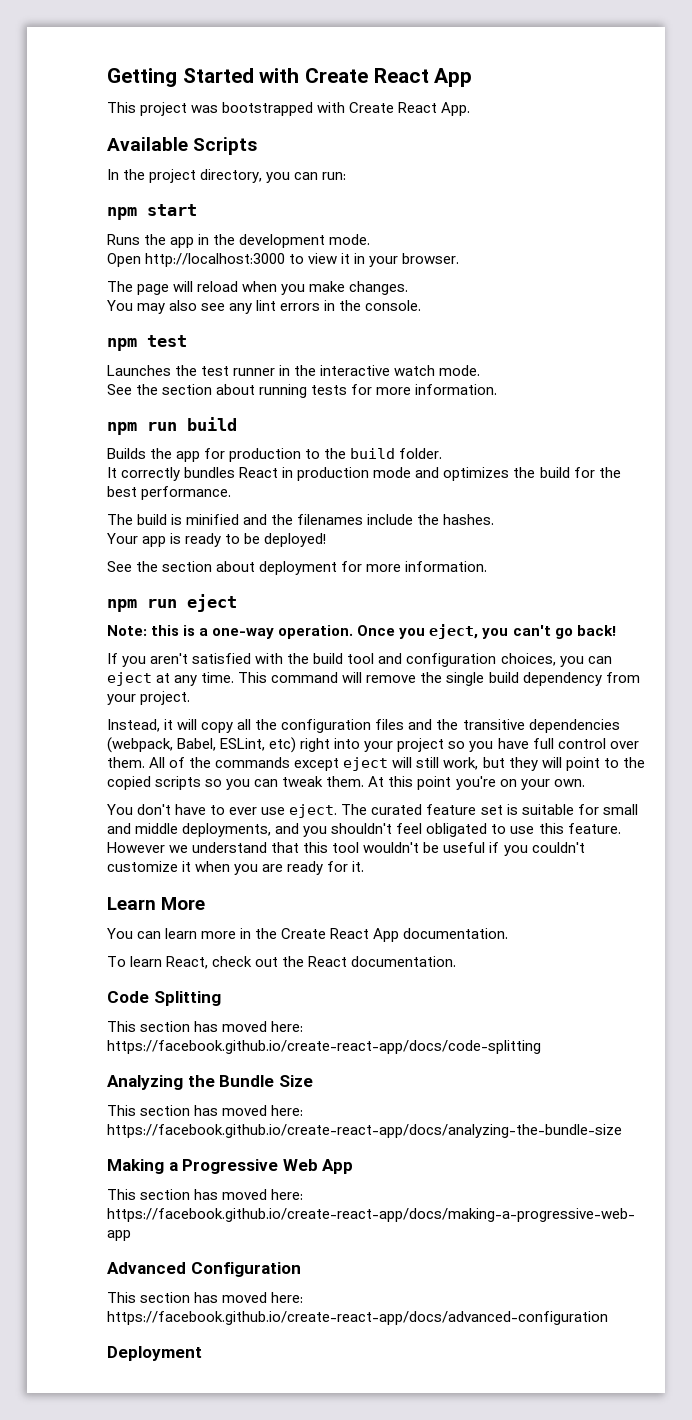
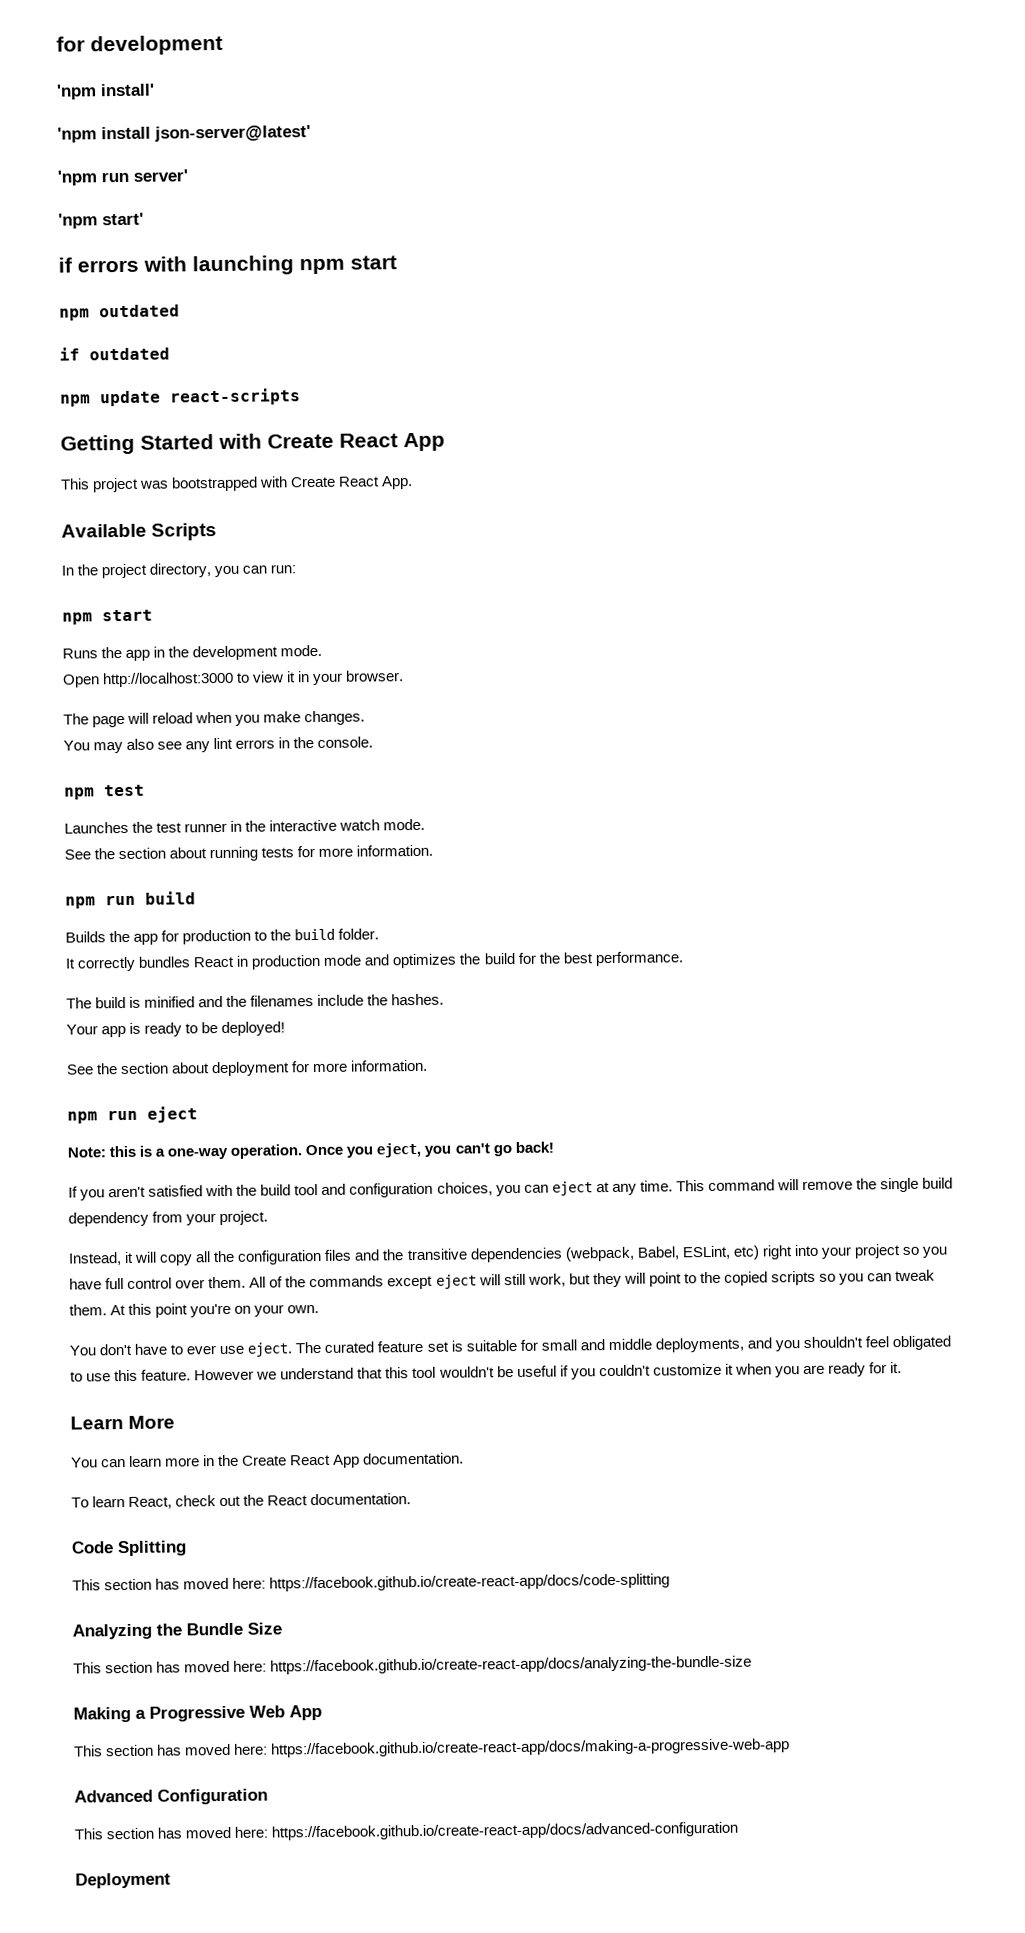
(107, 77) none -> [56,34,223,56] [56,83,155,100] [57,125,311,143] [57,169,188,186] [58,212,144,229] [58,255,397,276] [59,304,180,321] [59,347,170,361] [60,388,301,407] for development // 'npm install' // 'npm install json-server@latest' // 'npm run server' // 'npm start' // if errors with launching npm start // npm outdated // if outdated // npm update react-scripts //

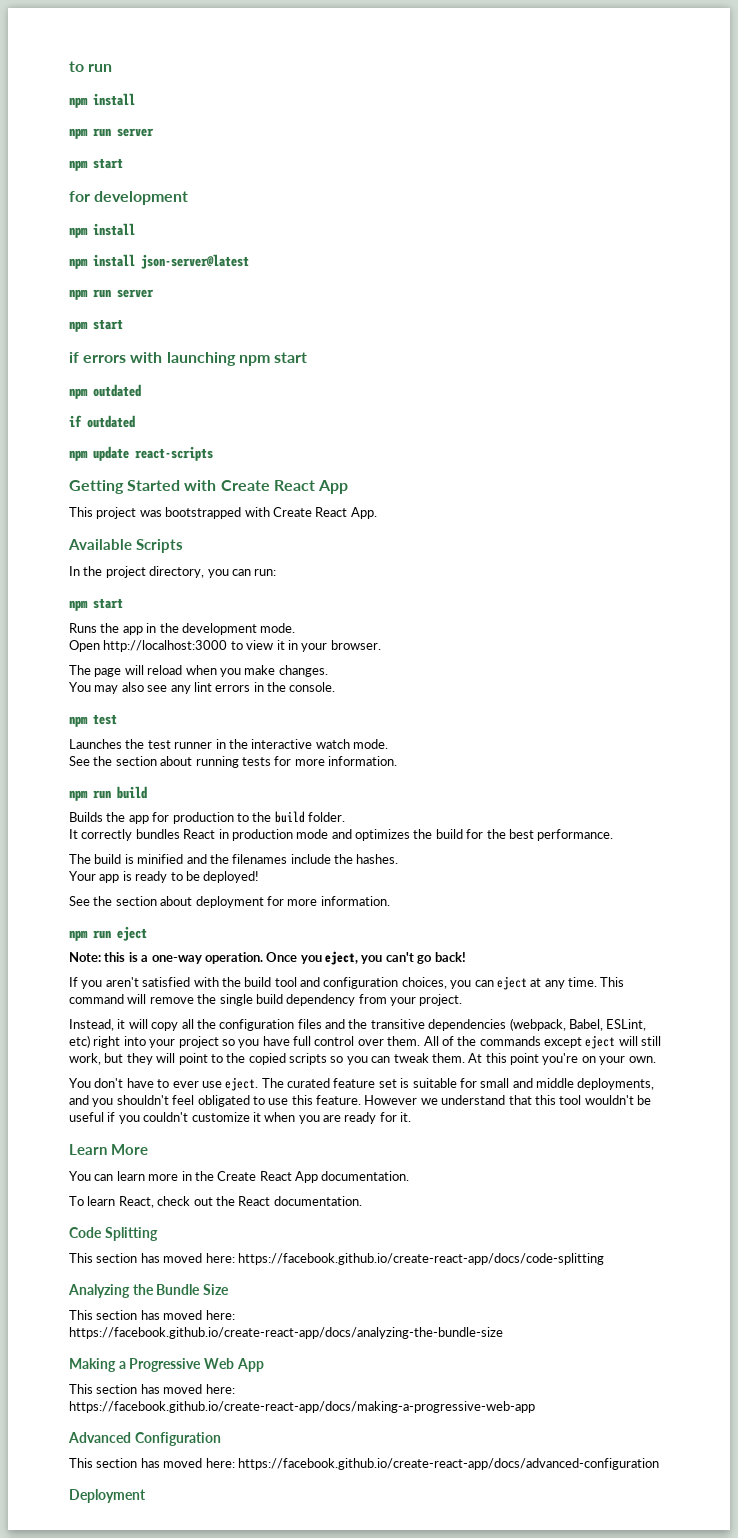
[56,34,223,56] [56,83,155,100] [57,125,311,143] [57,169,188,186] [58,212,144,229] for development // 'npm install' // 'npm install json-server@latest' // 'npm run server' // 'npm start' -> [69,61,113,72] [69,93,135,108] [69,128,154,139] [69,158,123,171] [69,191,189,205] [69,223,135,238] [69,254,249,269] [69,289,154,300] [69,319,123,332] to run // npm install // npm run server // npm start // for development // npm install // npm install json-server@latest // npm run server // npm start

